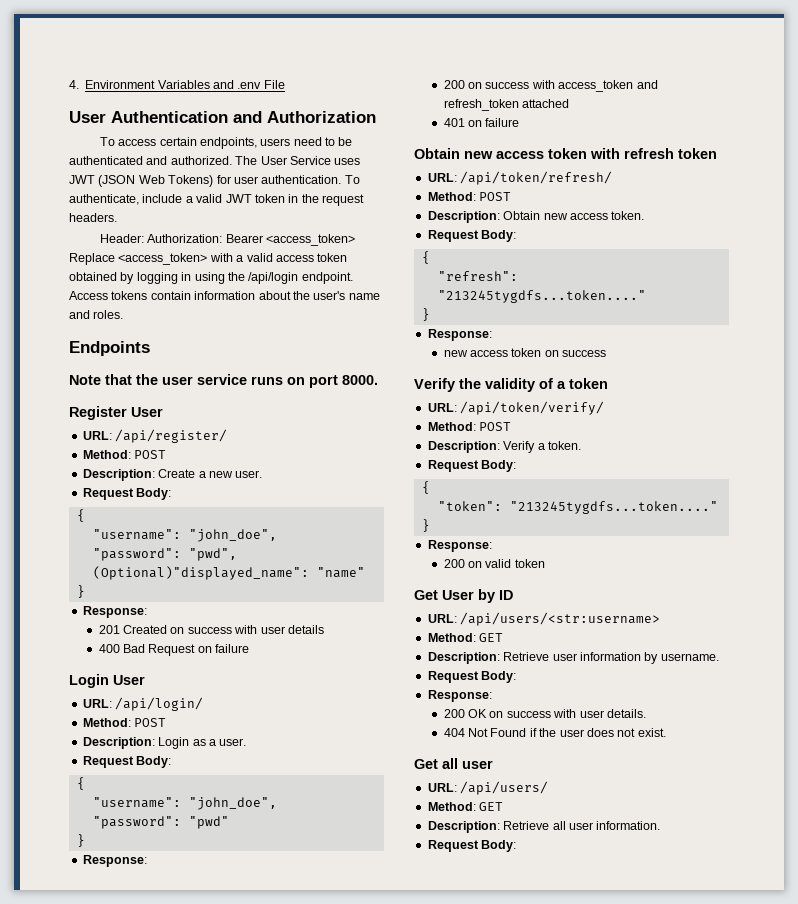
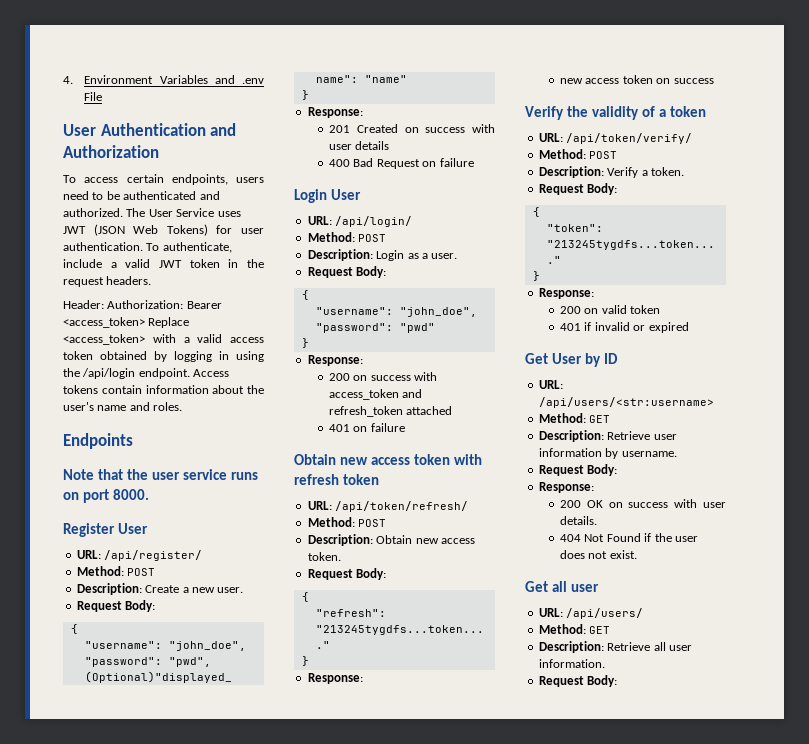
(545, 563) none -> [560,322,689,333] // 401 if invalid or expired

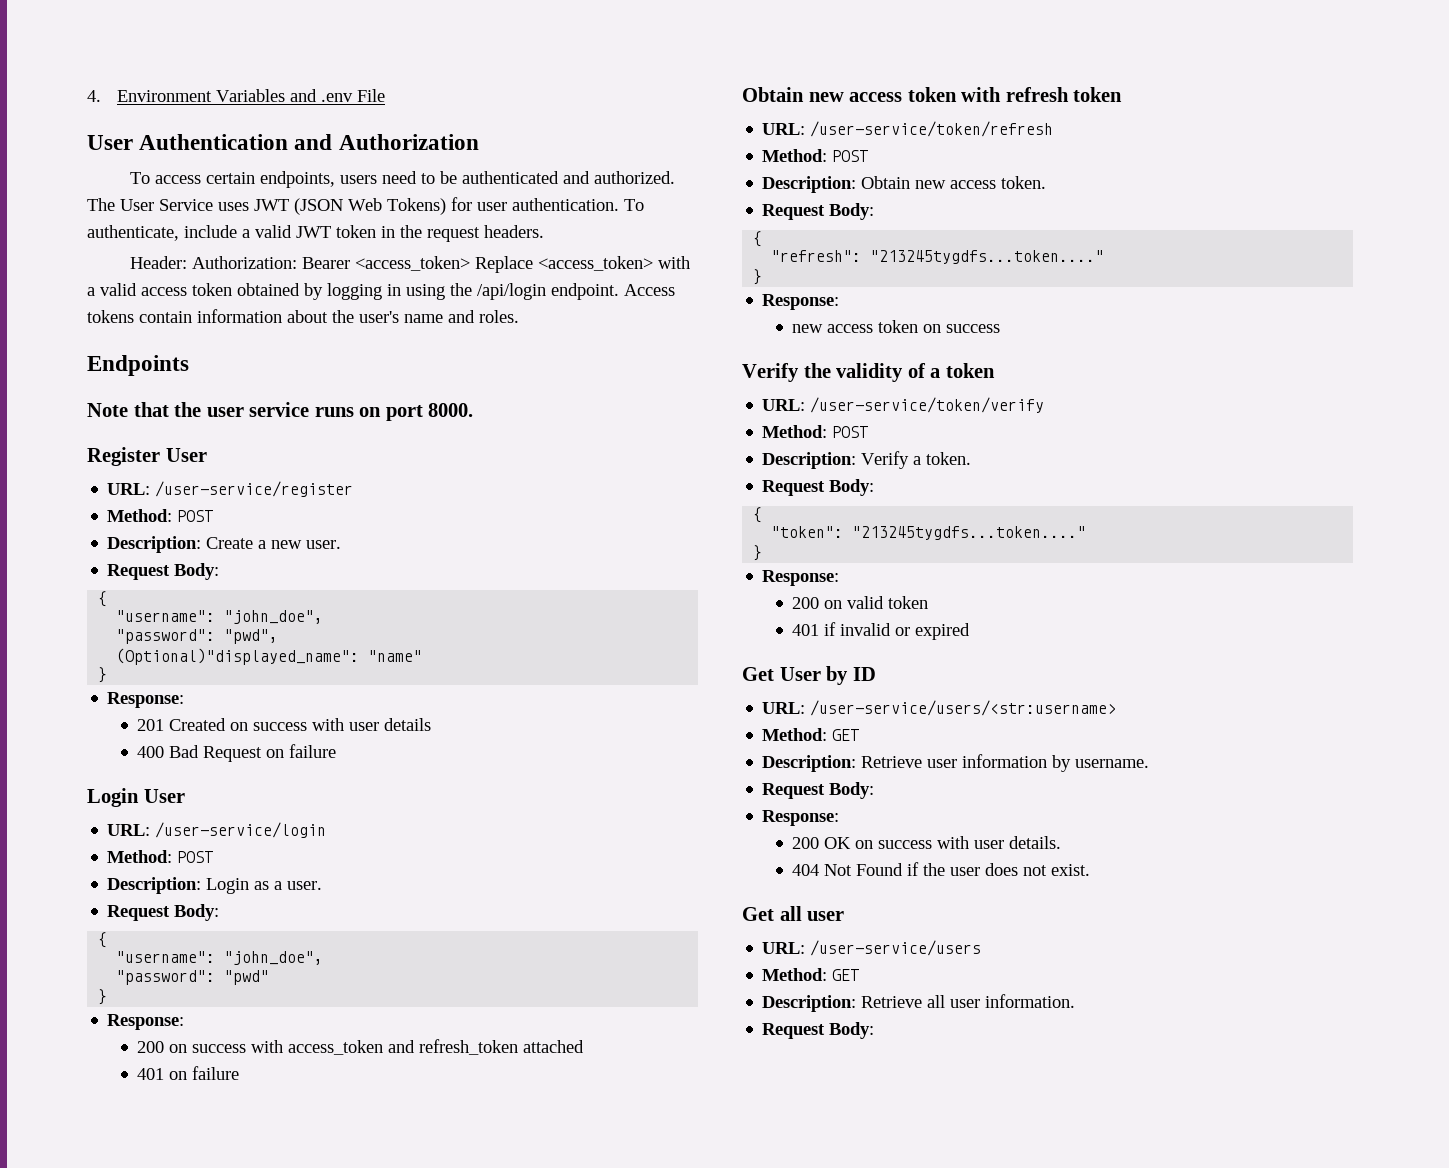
[104,550,203,561] /api/register/ -> [155,481,354,497] /user-service/register
[335,216,413,227] /api/login/ -> [155,822,327,838] /user-service/login
[335,501,469,512] /api/token/refresh/ -> [810,121,1054,137] /user-service/token/refresh
[566,133,693,144] /api/token/verify/ -> [810,397,1045,413] /user-service/token/verify
[538,397,714,408] /api/users/<str:username> -> [810,700,1117,716] /user-service/users/<str:username>
[566,608,644,619] /api/users/ -> [810,940,982,956] /user-service/users

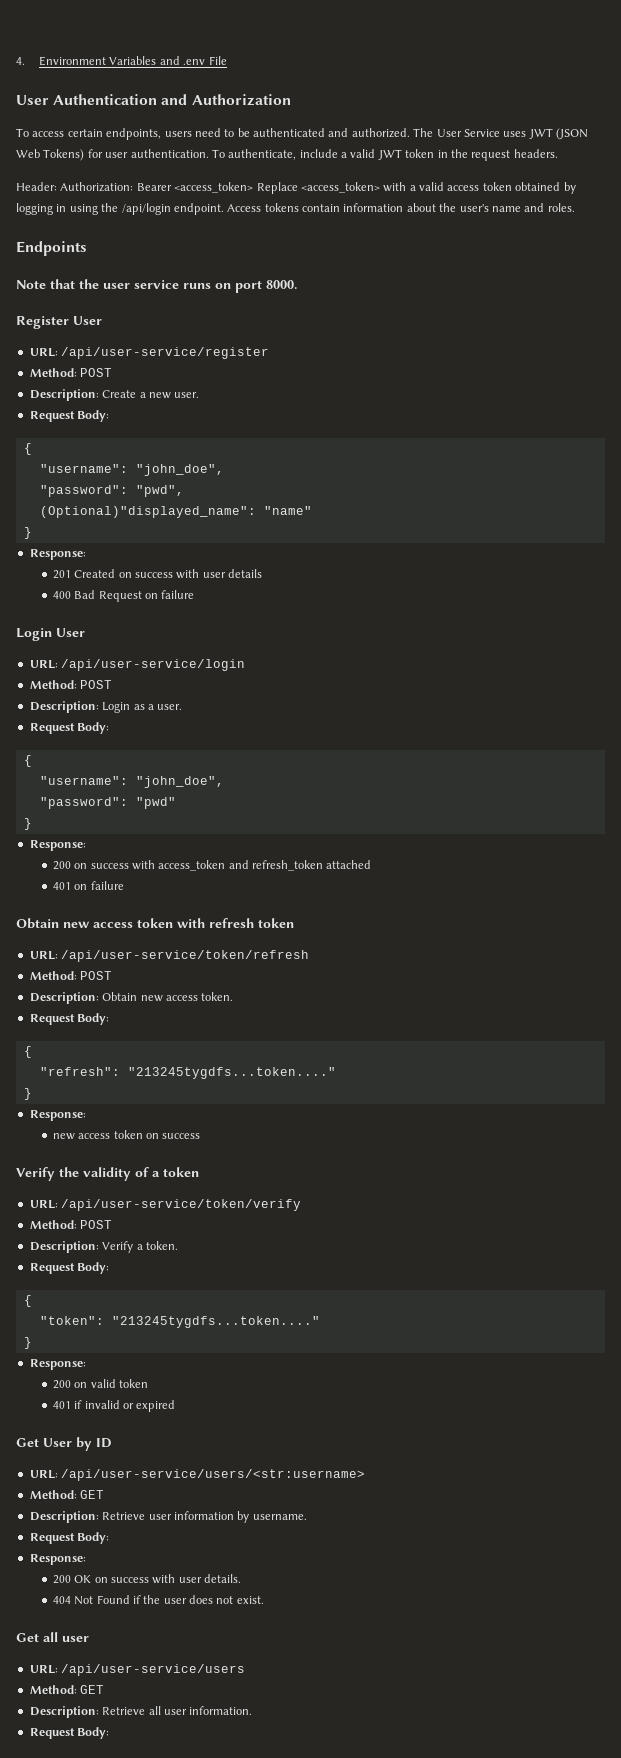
[155,481,354,497] /user-service/register -> [61,347,270,359] /api/user-service/register
[155,822,327,838] /user-service/login -> [61,659,246,671] /api/user-service/login
[810,121,1054,137] /user-service/token/refresh -> [61,950,310,962] /api/user-service/token/refresh
[810,397,1045,413] /user-service/token/verify -> [61,1199,302,1211] /api/user-service/token/verify
[810,700,1117,716] /user-service/users/<str:username> -> [61,1469,366,1481] /api/user-service/users/<str:username>
[810,940,982,956] /user-service/users -> [61,1664,246,1676] /api/user-service/users

